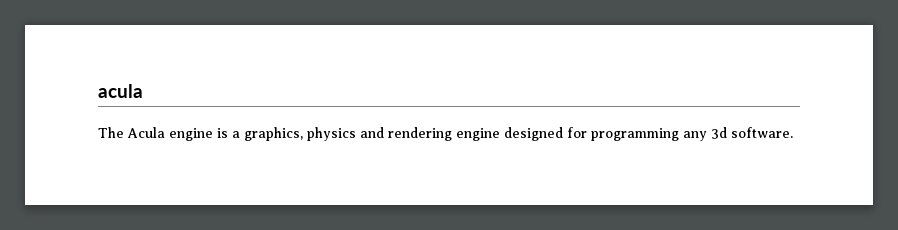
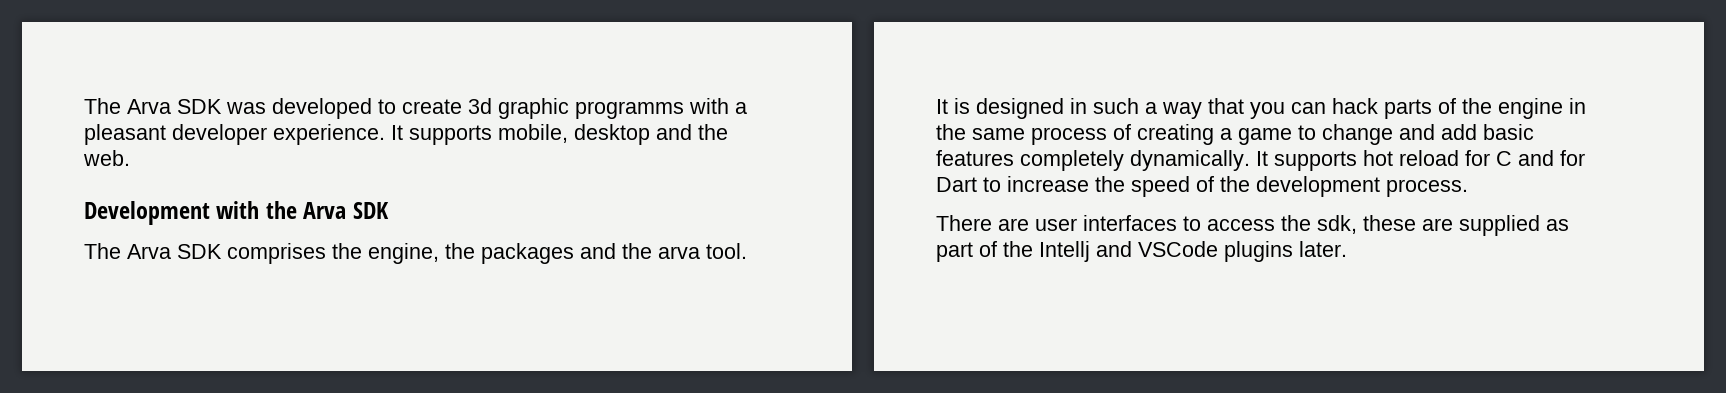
[98,84,143,98] [98,127,793,141] acula // The Acula engine is a graphics, physics and rendering engine designed for programming any 3d software. -> [84,98,747,119] [84,124,728,145] [83,150,130,166] [84,201,389,225] [84,243,747,264] [936,98,1586,119] [936,124,1534,145] [936,150,1585,171] [936,176,1468,197] [936,215,1569,236] [936,241,1347,262] The Arva SDK was developed to create 3d graphic programms with a pleasant developer experience. It supports mobile, desktop and the web. // Development with the Arva SDK // The Arva SDK comprises the engine, the packages and the arva tool. It is designed in such a way that you can hack parts of the engine in the same process of creating a game to change and add basic features completely dynamically. It supports hot reload for C and for Dart to increase the speed of the development process. // There are user interfaces to access the sdk, these are supplied as part of the Intellj and VSCode plugins later.

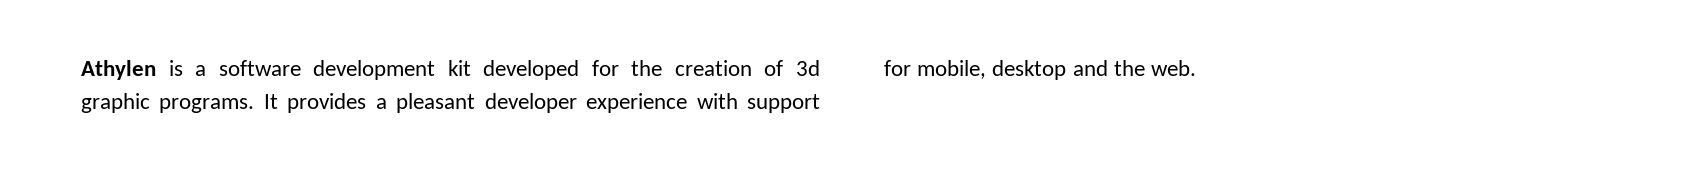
[84,98,747,119] [84,124,492,145] The Arva SDK was developed to create 3d graphic programms with a pleasant developer experience. It supports -> [81,60,820,80] [81,93,820,113] [884,60,911,76] Athylen is a software development kit developed for the creation of 3d graphic programs. It provides a pleasant developer experience with support for
[84,201,389,225] [84,243,747,264] [936,98,1586,119] [936,124,1534,145] [936,150,1585,171] [936,176,1468,197] [936,215,1569,236] [936,241,1347,262] // Development with the Arva SDK // The Arva SDK comprises the engine, the packages and the arva tool. It is designed in such a way that you can hack parts of the engine in the same process of creating a game to change and add basic features completely dynamically. It supports hot reload for C and for Dart to increase the speed of the development process. // There are user interfaces to access the sdk, these are supplied as part of the Intellj and VSCode plugins later. -> (1197, 68) none

